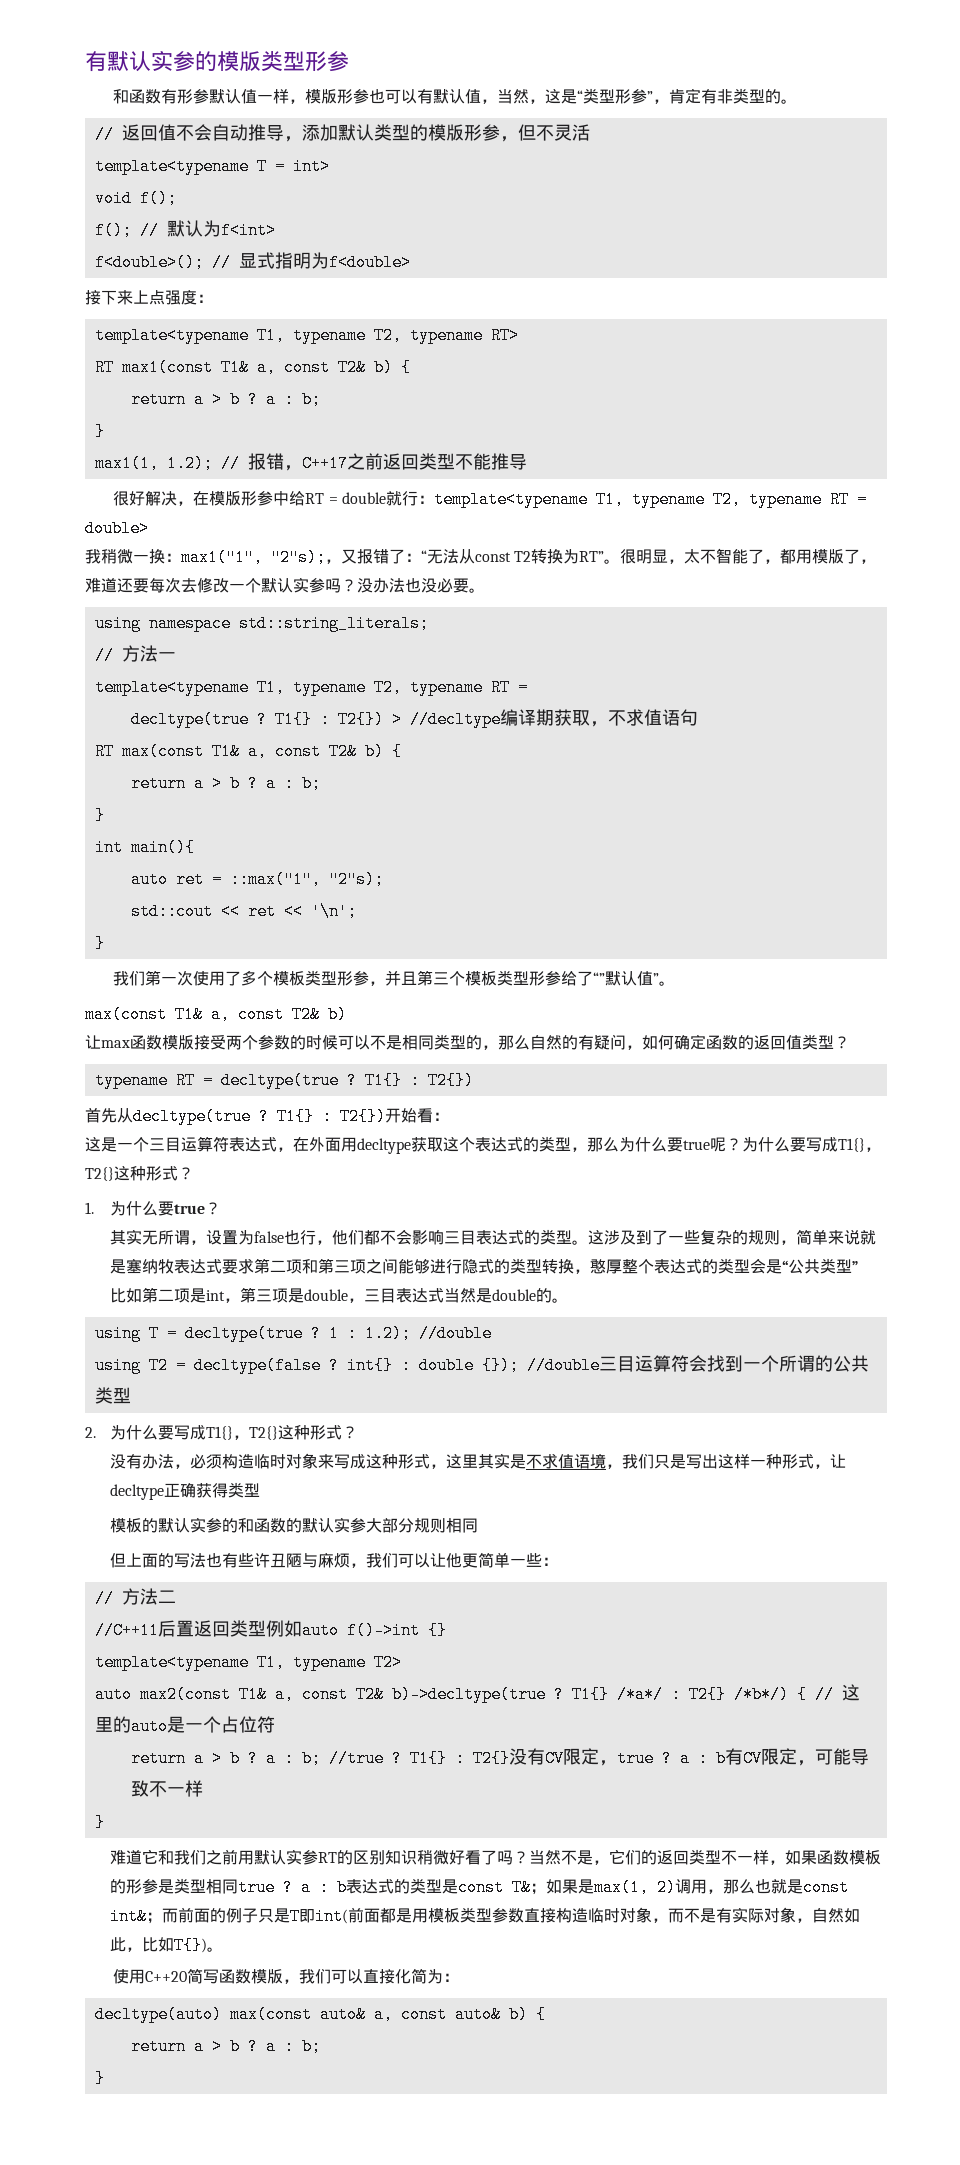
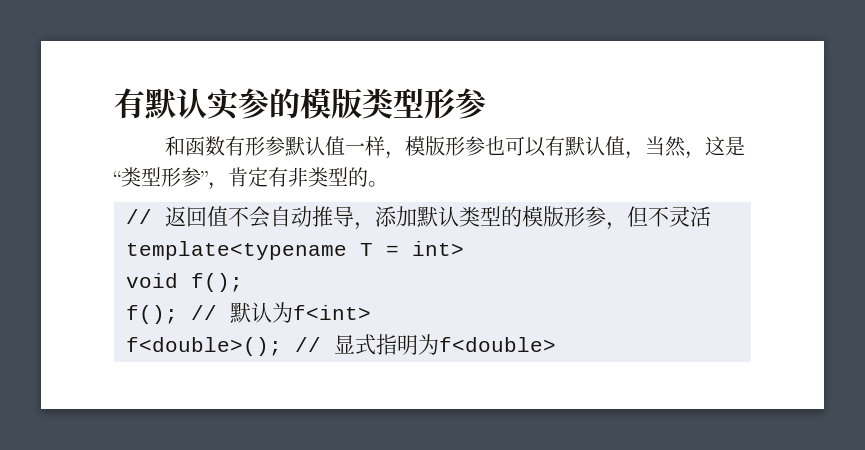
[85,290,213,305] [94,327,519,344] [94,359,411,376] [130,391,321,408] [94,423,105,440] [94,453,527,472] [113,490,867,508] [85,520,149,537] [85,548,877,566] [85,577,485,593] [94,615,429,632] [94,645,176,664] [94,679,528,696] [130,709,698,728] [94,743,402,760] [130,775,321,792] [94,807,105,824] [94,839,195,856] [130,871,384,888] [130,903,357,920] [94,935,105,952] [113,970,676,986] [85,1006,347,1023] [85,1034,850,1050] [94,1072,474,1089] [85,1108,449,1125] [85,1136,881,1154] [85,1166,194,1181] [85,1201,222,1216] [110,1229,877,1245] [110,1258,859,1274] [110,1287,569,1303] [94,1325,492,1342] [94,1355,869,1374] [94,1387,131,1404] [85,1425,359,1440] [110,1453,847,1469] [110,1482,261,1500] [110,1517,479,1533] [110,1552,559,1568] [94,1588,176,1607] [94,1620,447,1639] [94,1654,402,1671] [94,1684,860,1703] [94,1716,275,1735] [130,1748,869,1767] [130,1780,203,1797] [94,1814,105,1831] [110,1849,882,1865] [110,1878,850,1896] [110,1907,861,1925] [110,1937,224,1954] [113,1968,460,1984] [94,2006,546,2023] [130,2038,321,2055] [94,2070,105,2087] // 接下来上点强度： // template<typename T1, typename T2, typename RT> // RT max1(const T1& a, const T2& b) { // return a > b ? a : b; // } // max1(1, 1.2); // 报错，C++17之前返回类型不能推导 // 很好解决，在模版形参中给RT = double就行：template<typename T1, typename T2, typename RT = double> // 我稍微一换：max1("1", "2"s);，又报错了：“无法从const T2转换为RT”。很明显，太不智能了，都用模版了，难道还要每次去修改一个默认实参吗？没办法也没必要。 // using namespace std::string_literals; // // 方法一 // template<typename T1, typename T2, typename RT = // decltype(true ? T1{} : T2{}) > //decltype编译期获取，不求值语句 // RT max(const T1& a, const T2& b) { // return a > b ? a : b; // } // int main(){ // auto ret = ::max("1", "2"s); // std::cout << ret << '\n'; // } // 我们第一次使用了多个模板类型形参，并且第三个模板类型形参给了“”默认值”。 // max(const T1& a, const T2& b) // 让max函数模版接受两个参数的时候可以不是相同类型的，那么自然的有疑问，如何确定函数的返回值类型？ // typename RT = decltype(true ? T1{} : T2{}) // 首先从decltype(true ? T1{} : T2{})开始看： // 这是一个三目运算符表达式，在外面用decltype获取这个表达式的类型，那么为什么要true呢？为什么要写成T1{}，T2{}这种形式？ // 1.为什么要true？ // 其实无所谓，设置为false也行，他们都不会影响三目表达式的类型。这涉及到了一些复杂的规则，简单来说就是塞纳牧表达式要求第二项和第三项之间能够进行隐式的类型转换，憨厚整个表达式的类型会是“公共类型” // 比如第二项是int，第三项是double，三目表达式当然是double的。 // using T = decltype(true ? 1 : 1.2); //double // using T2 = decltype(false ? int{} : double {}); //double三目运算符会找到一个所谓的公共类型 // 2.为什么要写成T1{}，T2{}这种形式？ // 没有办法，必须构造临时对象来写成这种形式，这里其实是不求值语境，我们只是写出这样一种形式，让decltype正确获得类型 // 模板的默认实参的和函数的默认实参大部分规则相同 // 但上面的写法也有些许丑陋与麻烦，我们可以让他更简单一些： // // 方法二 // //C++11后置返回类型例如auto f()->int {} // template<typename T1, typename T2> // auto max2(const T1& a, const T2& b)->decltype(true ? T1{} /*a*/ : T2{} /*b*/) { // 这里的auto是一个占位符 // return a > b ? a : b; //true ? T1{} : T2{}没有CV限定，true ? a : b有CV限定，可能导致不一样 // } // 难道它和我们之前用默认实参RT的区别知识稍微好看了吗？当然不是，它们的返回类型不一样，如果函数模板的形参是类型相同true ? a : b表达式的类型是const T&；如果是max(1, 2)调用，那么也就是const int&；而前面的例子只是T即int(前面都是用模板类型参数直接构造临时对象，而不是有实际对象，自然如此，比如T{})。 // 使用C++20简写函数模版，我们可以直接化简为： // decltype(auto) max(const auto& a, const auto& b) { // return a > b ? a : b; // } -> (556, 344) none

